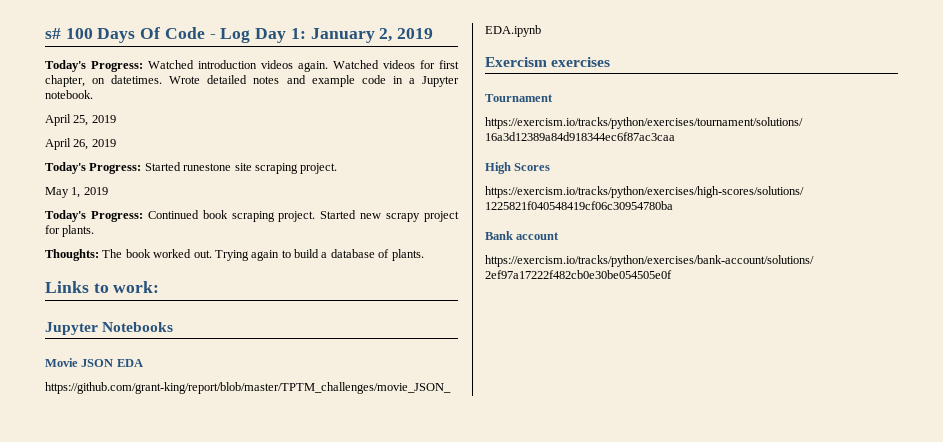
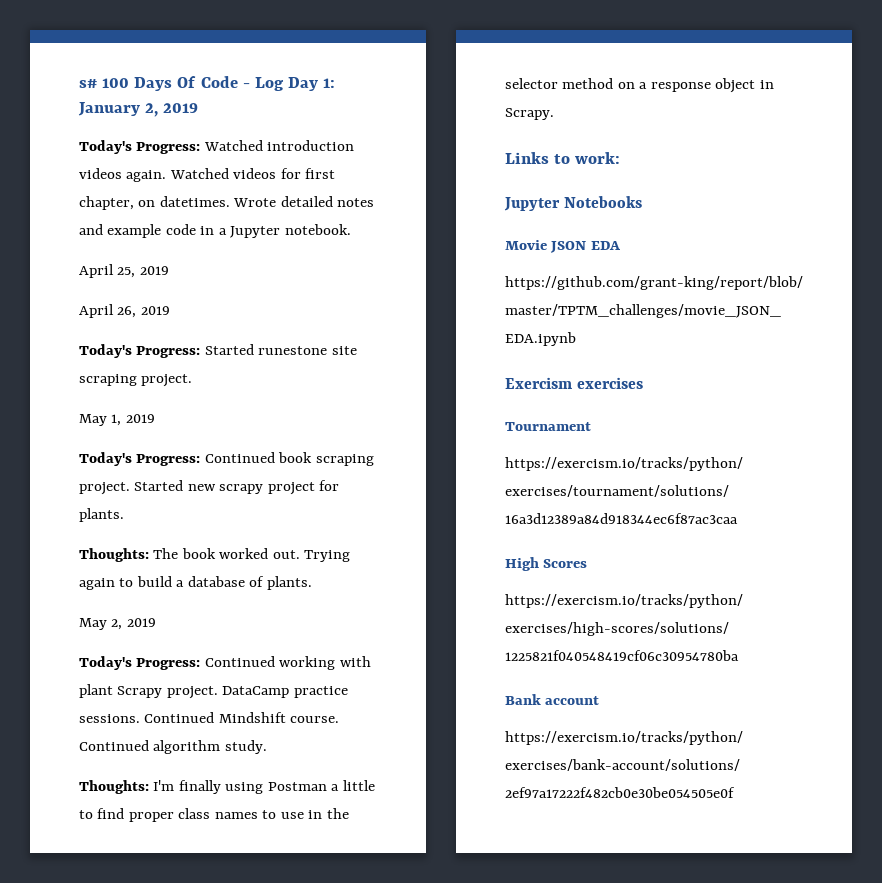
(424, 255) none -> [79,618,156,630] [79,656,371,670] [79,684,348,699] [79,712,340,723] [79,740,267,754] [79,780,375,794] [79,808,349,822] [505,78,774,93] [505,108,554,120] // May 2, 2019 // Today's Progress: Continued working with plant Scrapy project. DataCamp practice sessions. Continued Mindshift course. Continued algorithm study. // Thoughts: I'm finally using Postman a little to find proper class names to use in the selector method on a response object in Scrapy.

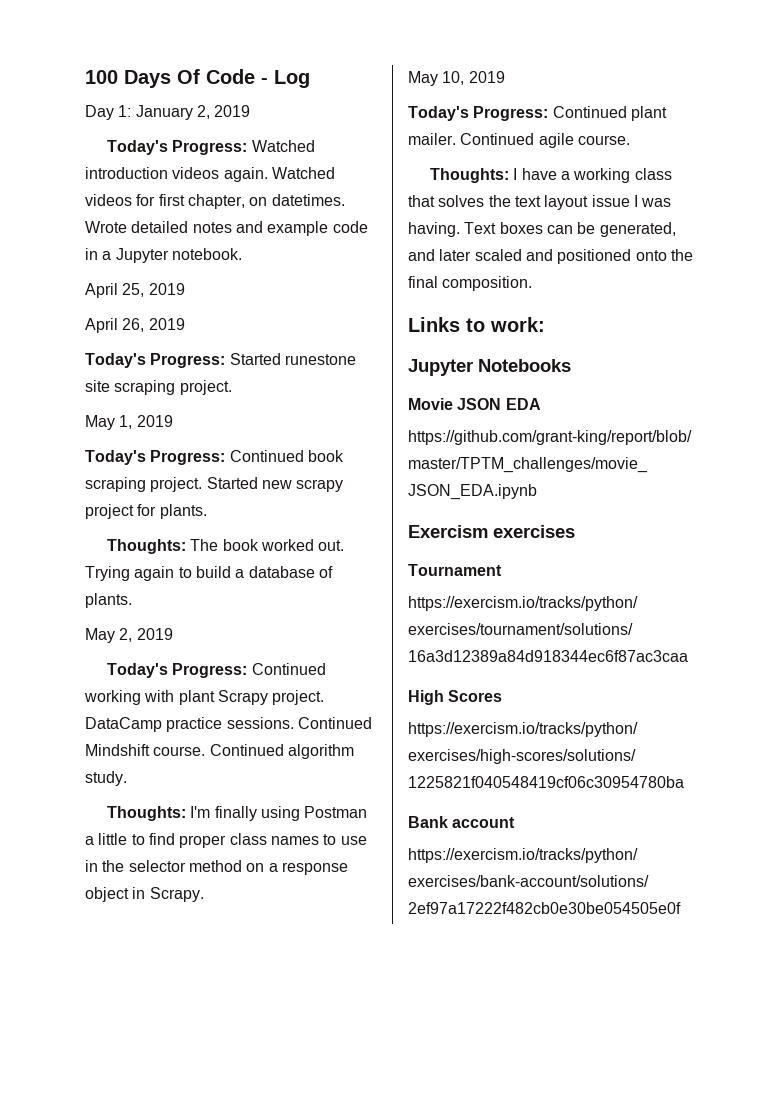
[79,79,97,88] s# -> (85, 77) none
(284, 84) none -> (310, 79) //
(554, 114) none -> [408,71,505,86] [408,106,667,121] [408,133,630,148] [430,168,672,183] [408,195,672,210] [408,222,676,237] [408,249,693,264] [408,276,533,291] // May 10, 2019 // Today's Progress: Continued plant mailer. Continued agile course. // Thoughts: I have a working class that solves the text layout issue I was having. Text boxes can be generated, and later scaled and positioned onto the final composition.

